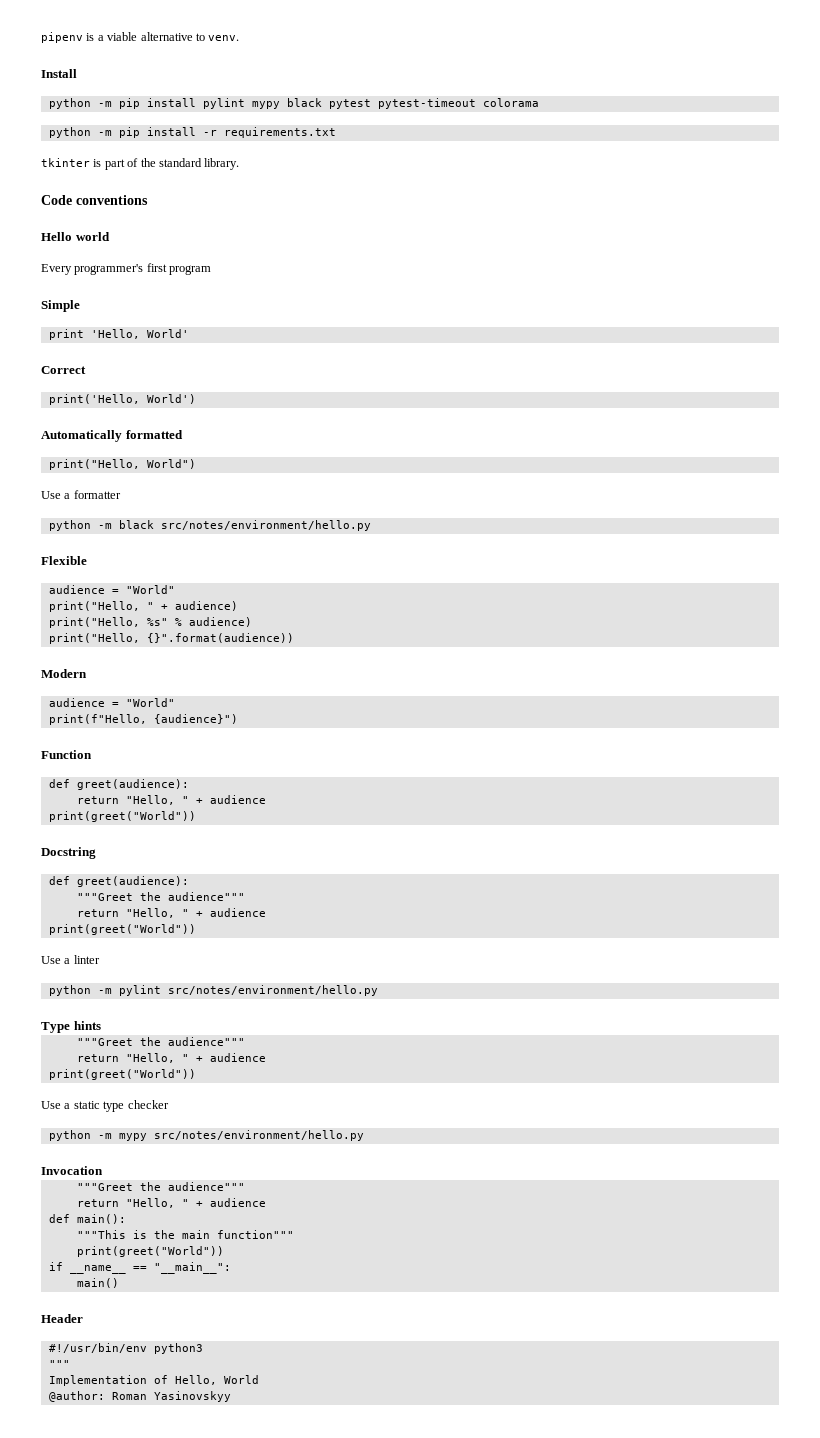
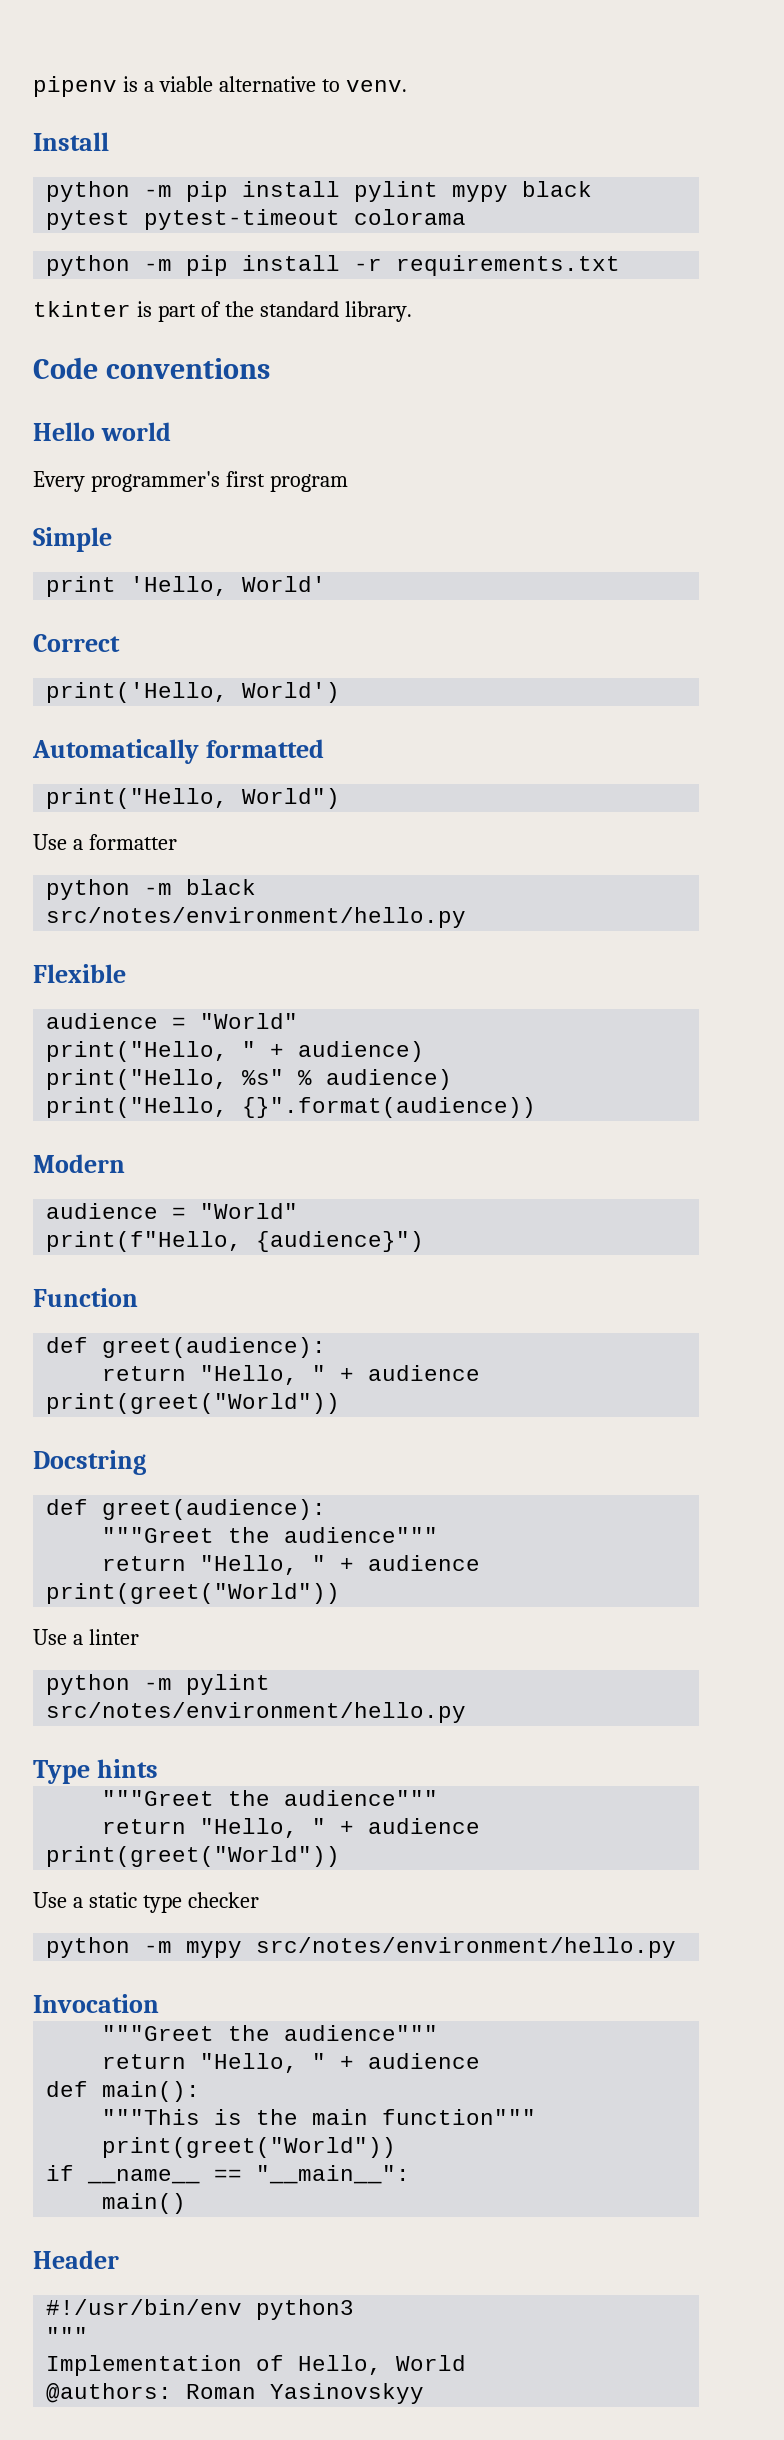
[48,1391,105,1402] @author: -> [46,2383,173,2403] @authors:

